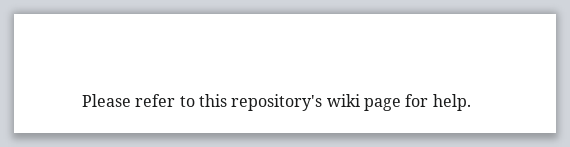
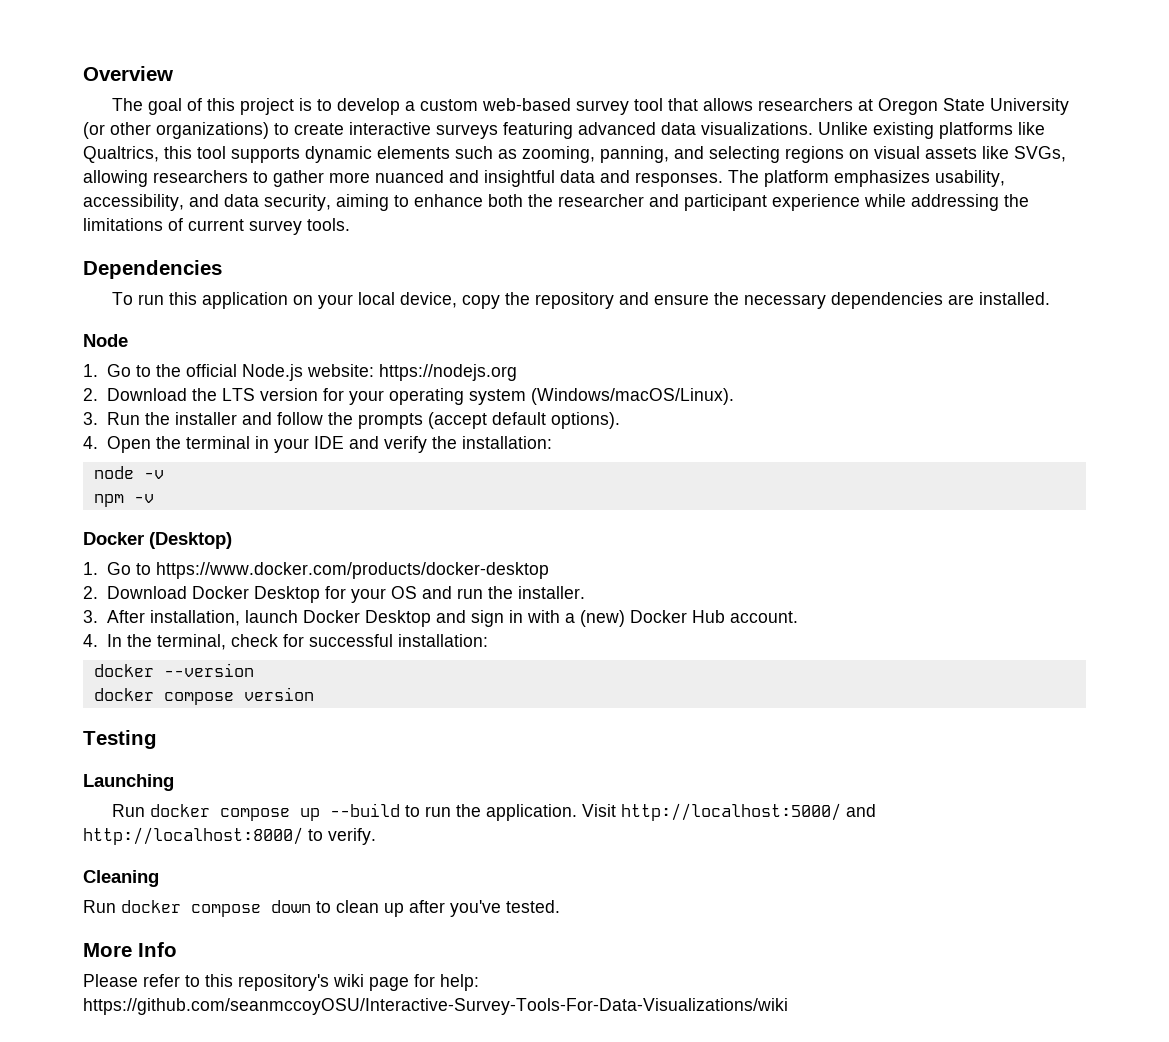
(82, 100) none -> [83,66,173,81] [112,98,1070,115] [83,122,1045,139] [83,146,1066,163] [83,170,1005,187] [83,194,1029,211] [83,218,350,235] [83,260,222,279] [112,292,1051,309] [83,334,128,347] [83,364,517,381] [83,388,734,405] [83,412,620,429] [83,436,552,453] [93,466,164,479] [93,494,154,507] [83,532,232,549] [83,562,549,579] [83,586,585,603] [83,610,798,627] [83,634,488,650] [93,663,254,677] [93,687,314,705] [83,730,157,749] [83,774,174,791] [112,803,877,821] [83,827,376,845] [83,870,159,887] [83,900,560,917] [83,942,177,957] Overview // The goal of this project is to develop a custom web-based survey tool that allows researchers at Oregon State University (or other organizations) to create interactive surveys featuring advanced data visualizations. Unlike existing platforms like Qualtrics, this tool supports dynamic elements such as zooming, panning, and selecting regions on visual assets like SVGs, allowing researchers to gather more nuanced and insightful data and responses. The platform emphasizes usability, accessibility, and data security, aiming to enhance both the researcher and participant experience while addressing the limitations of current survey tools. // Dependencies // To run this application on your local device, copy the repository and ensure the necessary dependencies are installed. // Node // 1. Go to the official Node.js website: https://nodejs.org // 2. Download the LTS version for your operating system (Windows/macOS/Linux). // 3. Run the installer and follow the prompts (accept default options). // 4. Open the terminal in your IDE and verify the installation: // node -v // npm -v // Docker (Desktop) // 1. Go to https://www.docker.com/products/docker-desktop // 2. Download Docker Desktop for your OS and run the installer. // 3. After installation, launch Docker Desktop and sign in with a (new) Docker Hub account. // 4. In the terminal, check for successful installation: // docker --version // docker compose version // Testing // Launching // Run docker compose up --build to run the application. Visit http://localhost:5000/ and http://localhost:8000/ to verify. // Cleaning // Run docker compose down to clean up after you've tested. // More Info //
[432,94,471,111] help. -> [440,974,479,991] [83,998,788,1015] help: https://github.com/seanmccoyOSU/Interactive-Survey-Tools-For-Data-Visualizations/wiki

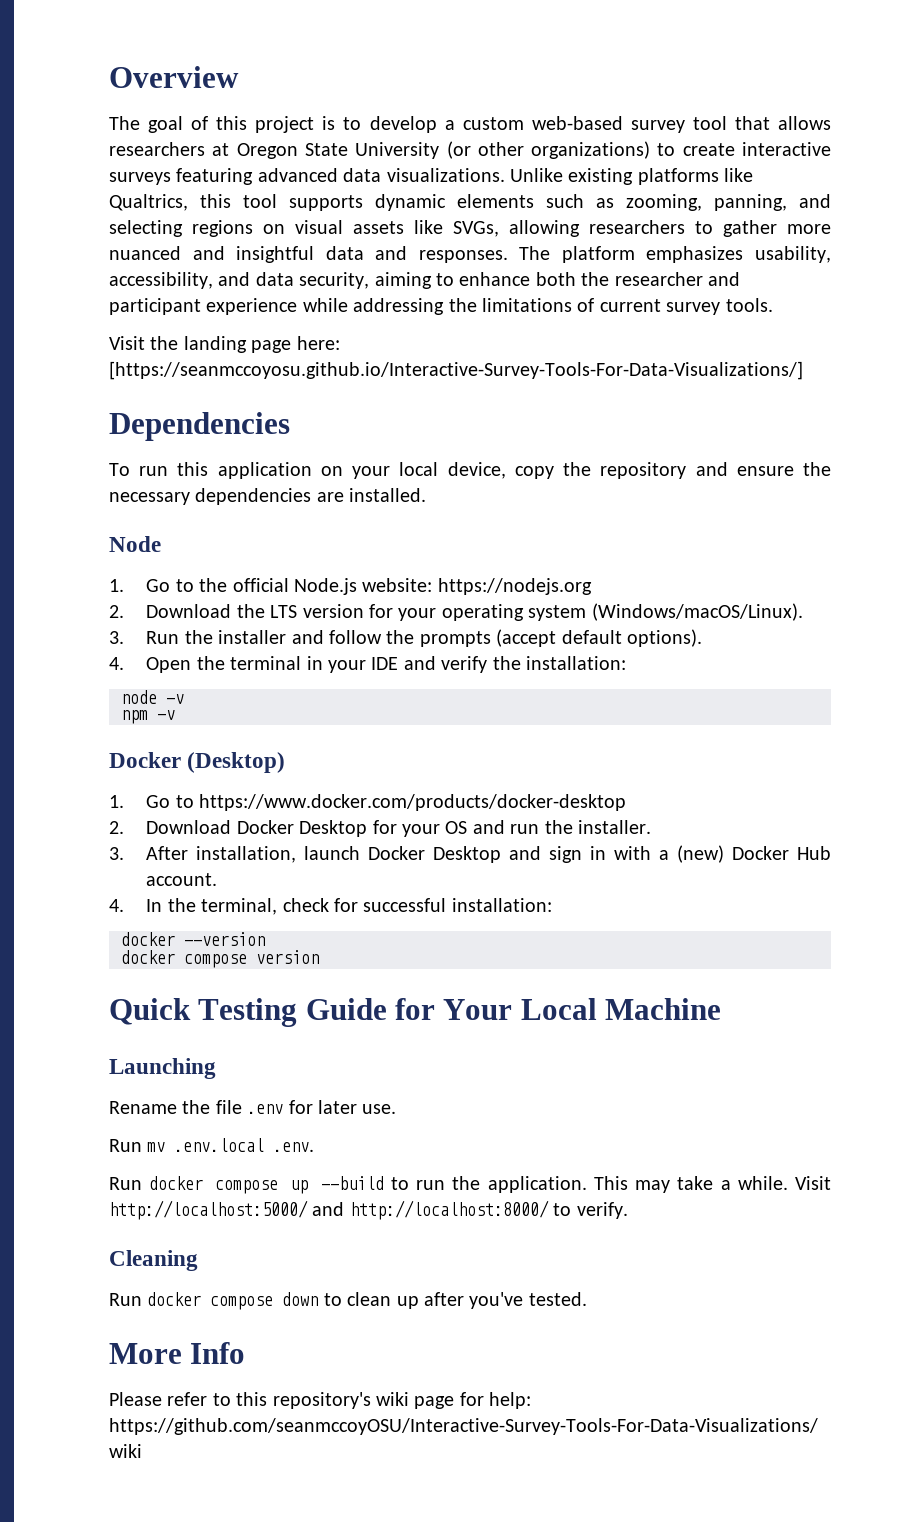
(350, 224) none -> [109,336,340,353] [109,361,803,380] // Visit the landing page here: [https://seanmccoyosu.github.io/Interactive-Survey-Tools-For-Data-Visualizations/]
(314, 694) none -> [109,998,191,1025] Quick
[83,774,174,791] // Launching -> [305,998,722,1020] [109,1058,216,1079] [109,1100,397,1114] [109,1138,315,1152] Guide for Your Local Machine // Launching // Rename the file .env for later use. // Run mv .env.local .env.
(578, 812) none -> [593,1176,788,1193] This may take a while.

